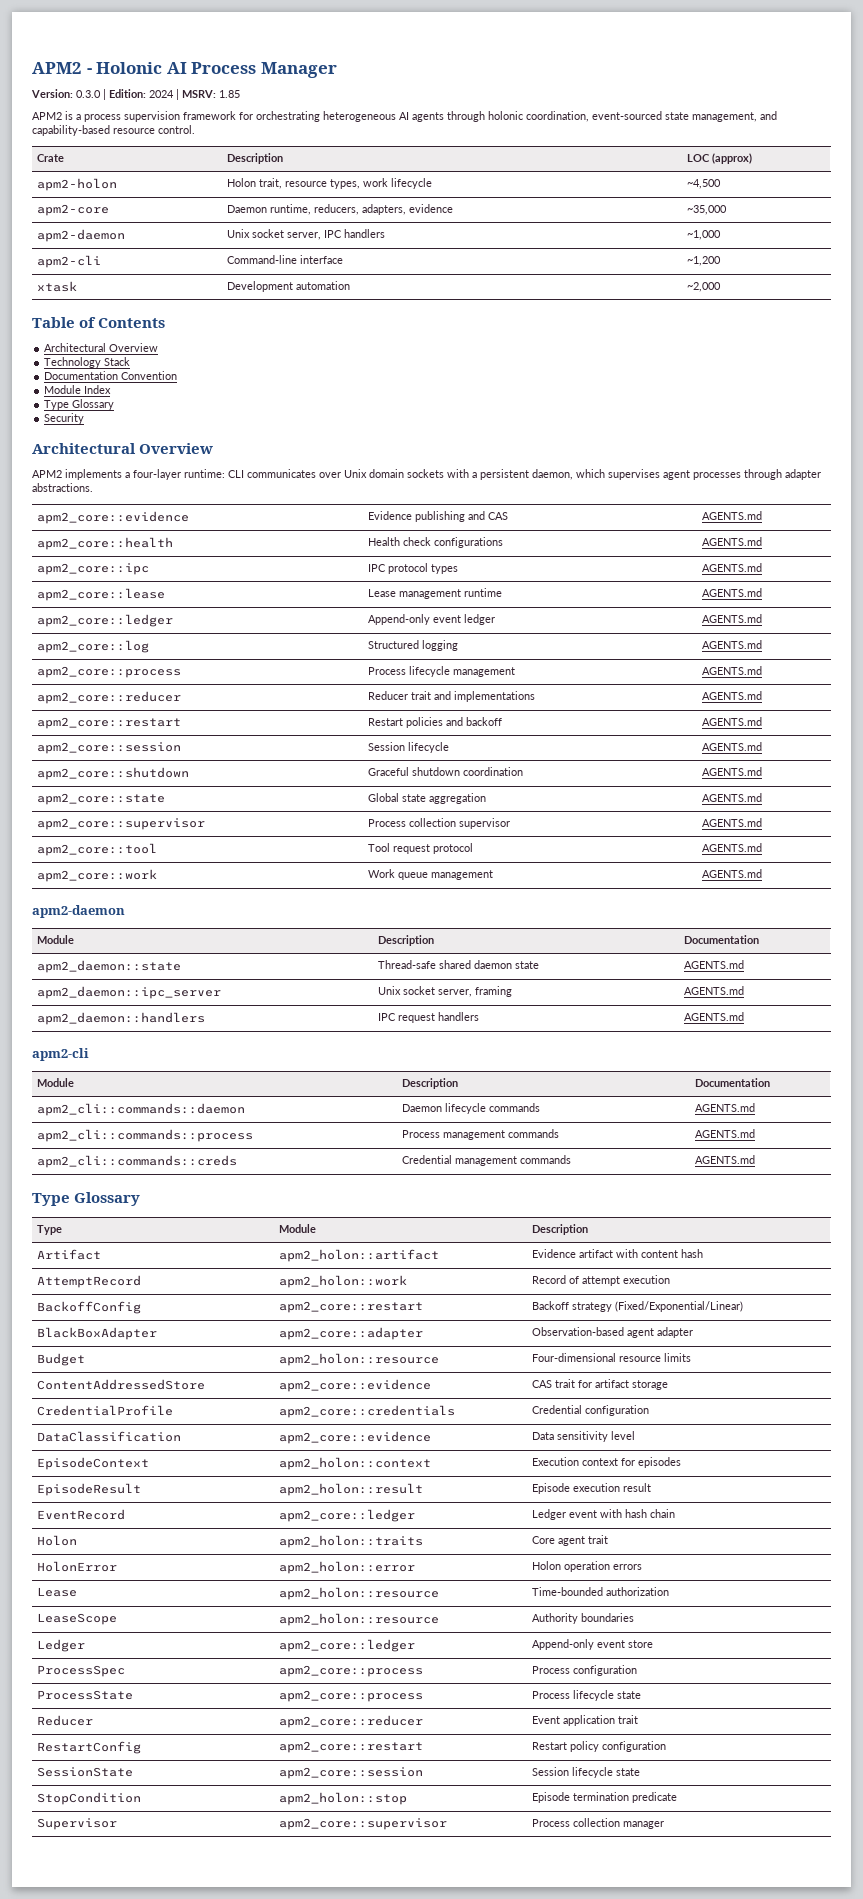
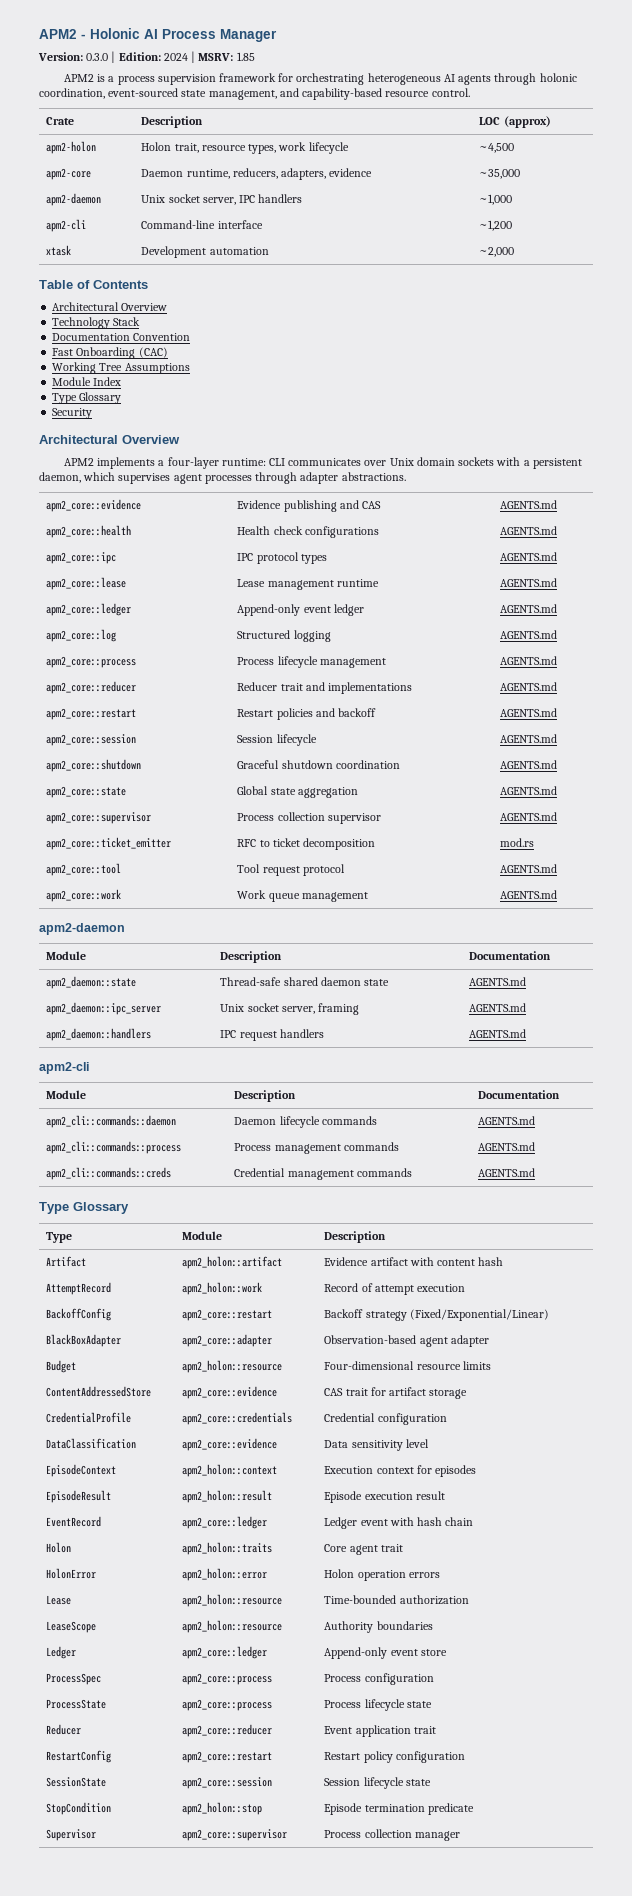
(178, 375) none -> [52,347,168,359] [52,362,190,374] // Fast Onboarding (CAC) // Working Tree Assumptions
(763, 822) none -> [46,837,172,850] [237,838,376,850] [500,838,535,847] // apm2_core::ticket_emitter | RFC to ticket decomposition | mod.rs

